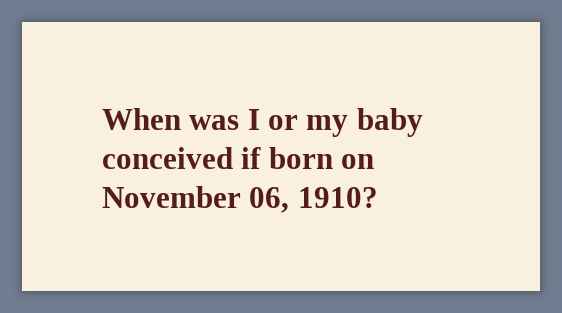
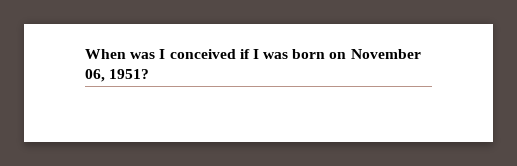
[268,108,423,137] [102,147,262,169] or my baby conceived if -> [169,49,289,59] conceived if I was
[297,187,378,208] 1910? -> [109,69,150,79] 1951?

